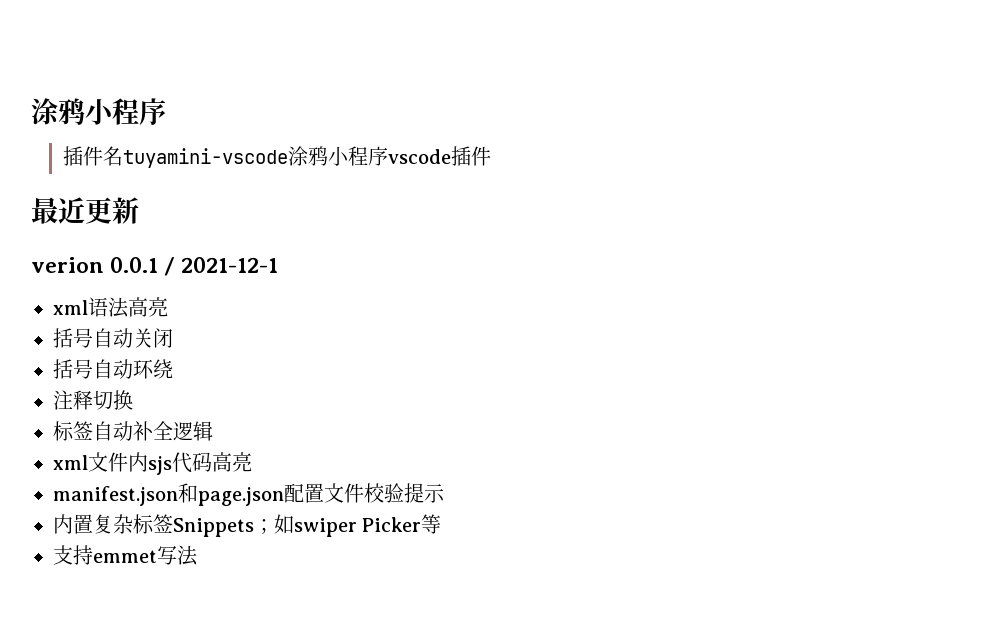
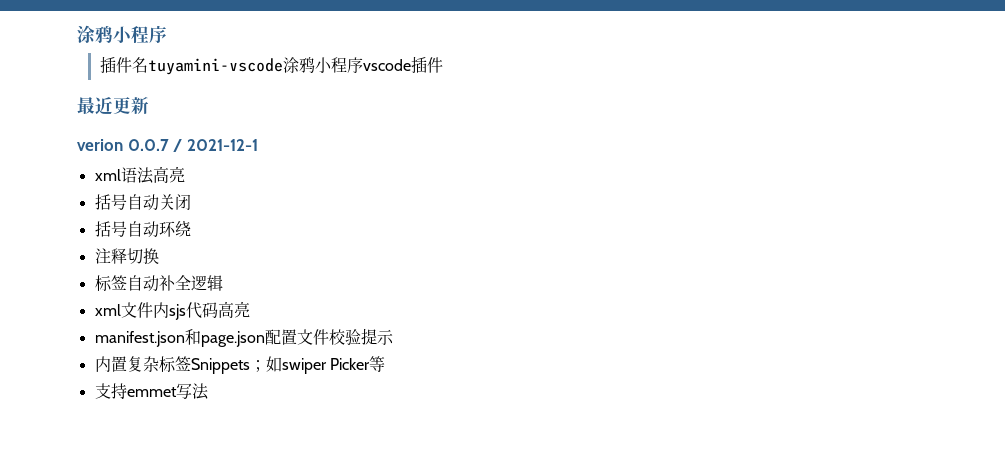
[110,257,159,273] 0.0.1 -> [127,139,169,151] 0.0.7

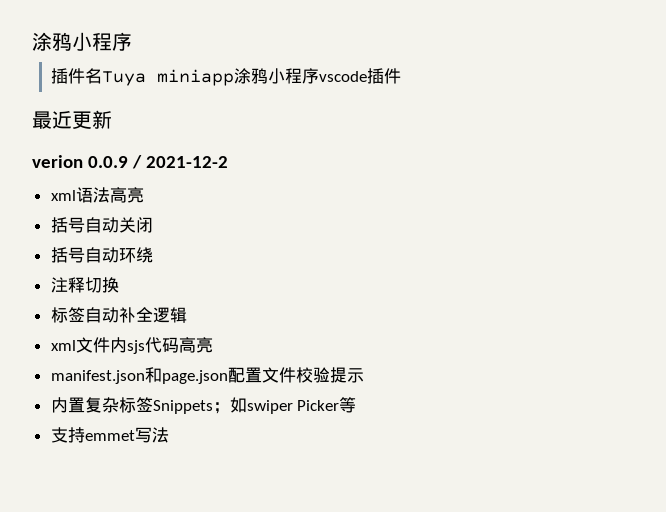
[147,58,283,75] tuyamini-vscode -> [102,69,235,86] Tuya miniapp
[127,139,258,152] 0.0.7 / 2021-12-1 -> [87,155,228,169] 0.0.9 / 2021-12-2

